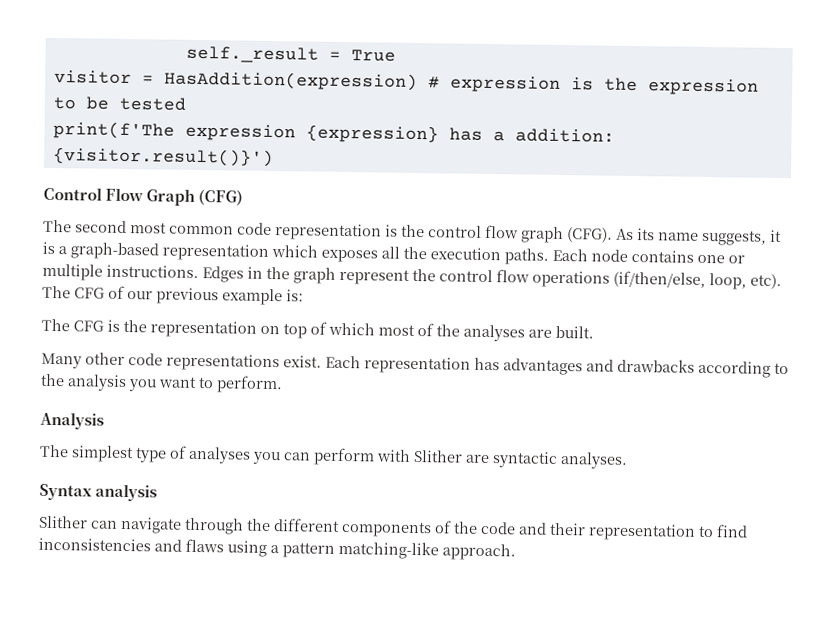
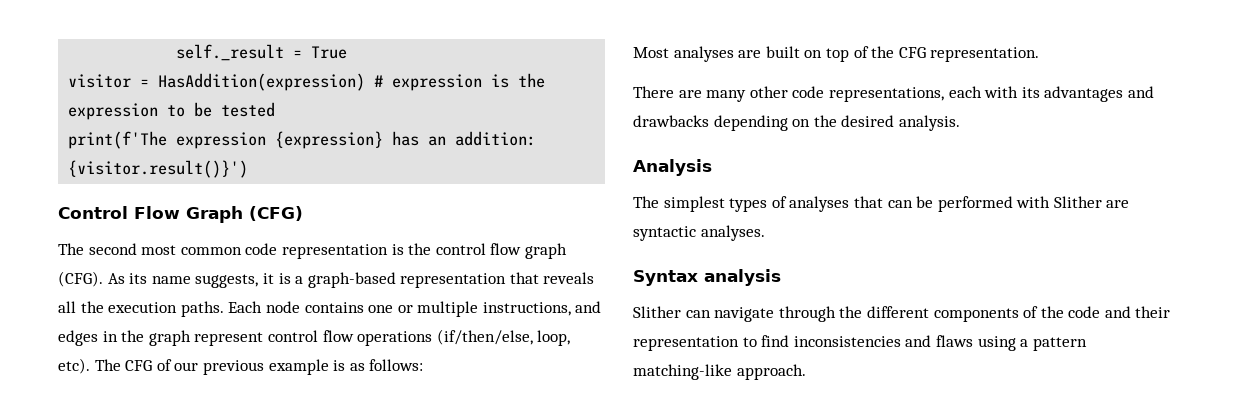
[492,131,505,142] a -> [428,136,447,146] an
[271,245,378,263] which exposes -> [509,272,595,284] that reveals
[106,264,244,283] instructions. Edges -> [482,301,602,316] [58,330,98,346] instructions, and edges
[412,268,436,282] the -> (264, 339) none
[286,289,304,302] [41,318,594,342] [41,352,789,378] [40,373,283,394] is: // The CFG is the representation on top of which most of the analyses are built. // Many other code representations exist. Each representation has advantages and drawbacks according to the analysis you want to perform. -> [333,359,424,371] [633,46,1040,62] [633,86,1154,102] [633,115,960,131] is as follows: // Most analyses are built on top of the CFG representation. // There are many other code representations, each with its advantages and drawbacks depending on the desired analysis.
[135,447,167,463] type -> [729,198,768,212] types
[252,447,375,466] you can perform -> [853,196,1013,212] that can be performed

